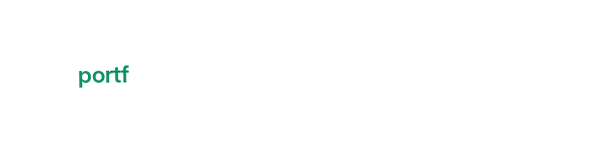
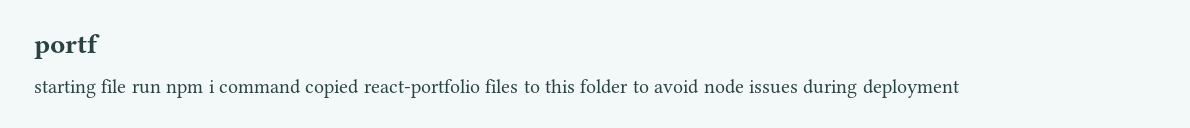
(130, 77) none -> [34,79,960,98] // starting file run npm i command copied react-portfolio files to this folder to avoid node issues during deployment

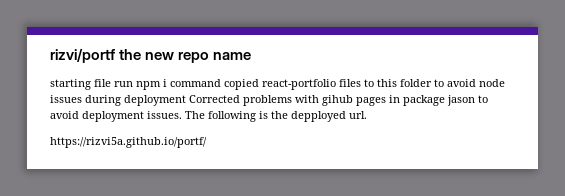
[34,34,100,59] portf -> [50,48,252,63] rizvi/portf the new repo name
(960, 88) none -> [189,95,488,106] [50,111,367,122] [50,137,207,148] Corrected problems with gihub pages in package jason to avoid deployment issues. The following is the depployed url. // https://rizvi5a.github.io/portf/

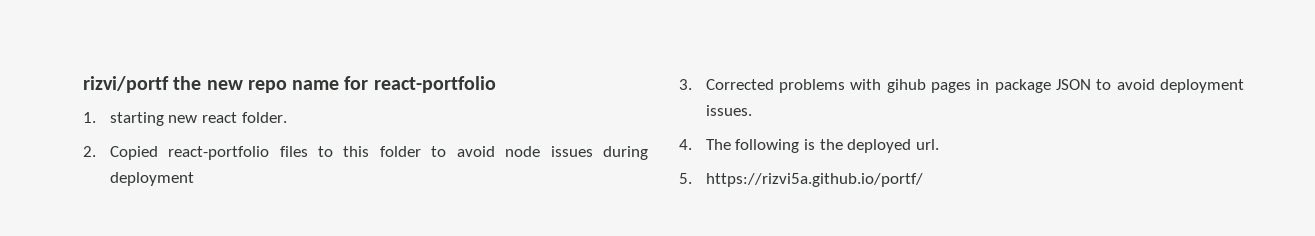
[50,79,259,90] // starting file run npm i command copied -> [344,76,496,93] [83,112,287,126] [83,146,158,160] for react-portfolio // 1. starting new react folder. // 2. Copied
(186, 100) none -> [679,79,692,90] // 3.
[447,95,475,106] jason -> [1056,79,1092,90] JSON
(182, 115) none -> [679,139,692,150] // 4.
[291,111,346,122] depployed -> [847,139,912,153] deployed
(367, 115) none -> [679,173,692,184] 5.

